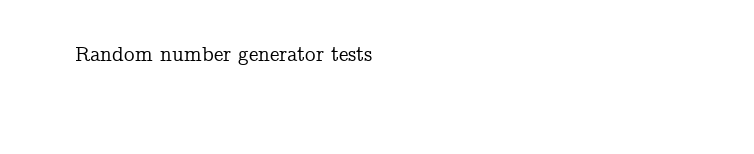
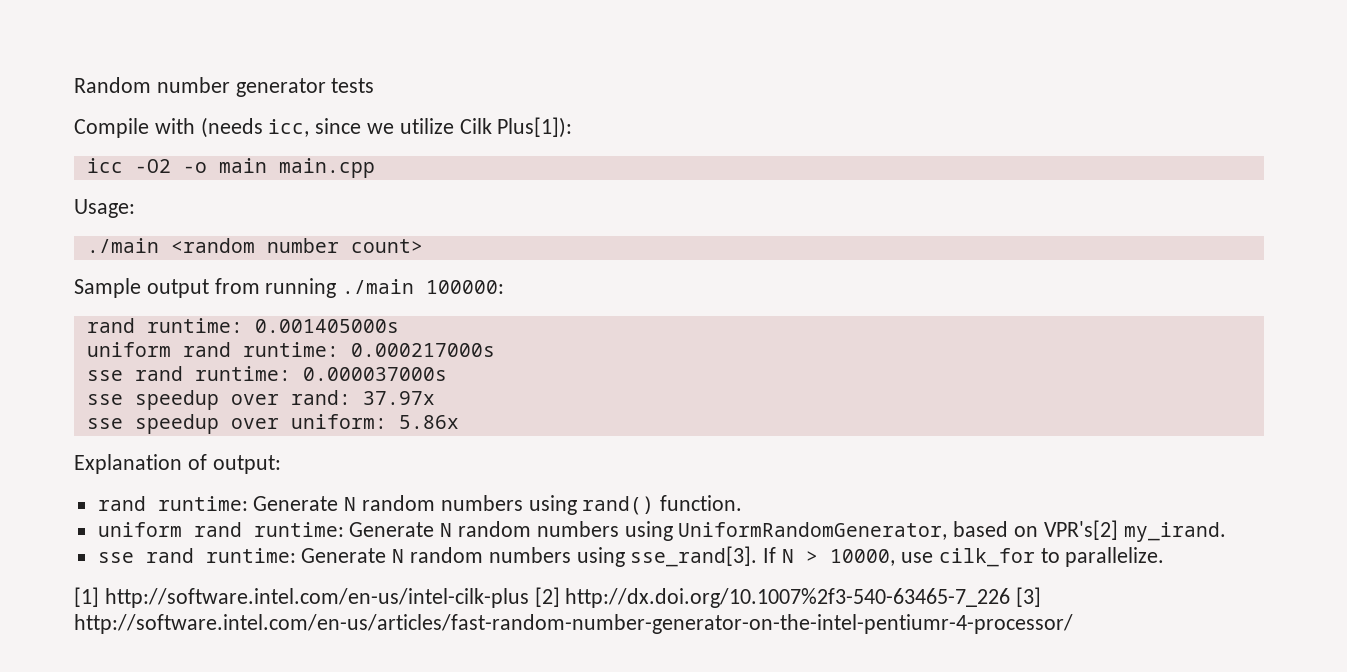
(372, 54) none -> [74,117,573,138] [86,158,375,178] [74,199,135,218] [86,238,423,253] [74,278,505,298] [86,318,399,333] [86,342,495,357] [86,366,447,381] [86,390,435,410] [86,414,459,434] [74,454,281,474] [97,495,743,515] [97,520,1226,542] [97,546,1165,567] [74,587,1042,608] [74,614,1073,634] // Compile with (needs icc, since we utilize Cilk Plus[1]): // icc -O2 -o main main.cpp // Usage: // ./main <random number count> // Sample output from running ./main 100000: // rand runtime: 0.001405000s // uniform rand runtime: 0.000217000s // sse rand runtime: 0.000037000s // sse speedup over rand: 37.97x // sse speedup over uniform: 5.86x // Explanation of output: // rand runtime: Generate N random numbers using rand() function. // uniform rand runtime: Generate N random numbers using UniformRandomGenerator, based on VPR's[2] my_irand. // sse rand runtime: Generate N random numbers using sse_rand[3]. If N > 10000, use cilk_for to parallelize. // [1] http://software.intel.com/en-us/intel-cilk-plus [2] http://dx.doi.org/10.1007%2f3-540-63465-7_226 [3] http://software.intel.com/en-us/articles/fast-random-number-generator-on-the-intel-pentiumr-4-processor/

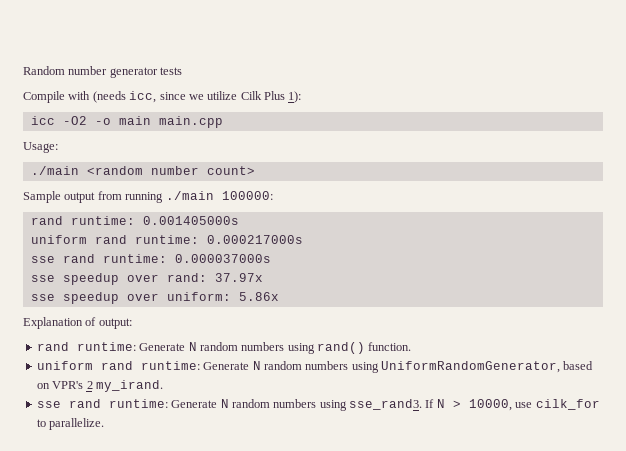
[497,117,573,138] Plus[1]): -> [264,91,302,103] Plus 1):
[1043,520,1118,540] VPR's[2] -> [52,381,93,389] VPR's 2
[630,546,758,567] sse_rand[3]. -> [349,399,422,410] sse_rand3.
[74,587,1042,608] [74,614,1073,634] // [1] http://software.intel.com/en-us/intel-cilk-plus [2] http://dx.doi.org/10.1007%2f3-540-63465-7_226 [3] http://software.intel.com/en-us/articles/fast-random-number-generator-on-the-intel-pentiumr-4-processor/ -> (105, 424) none

